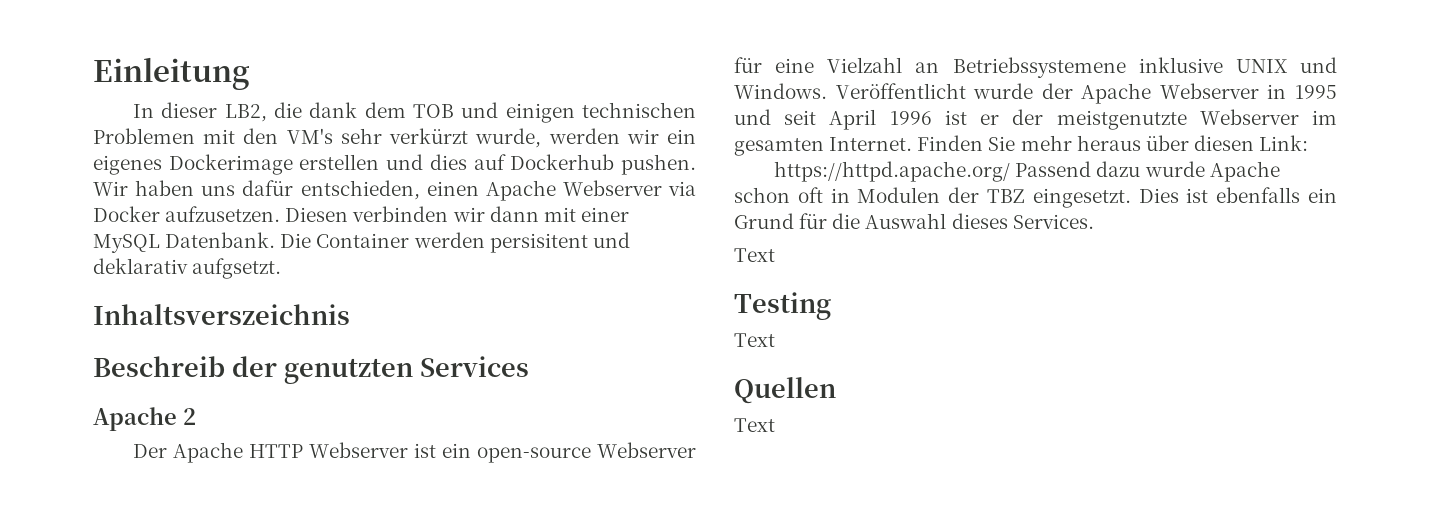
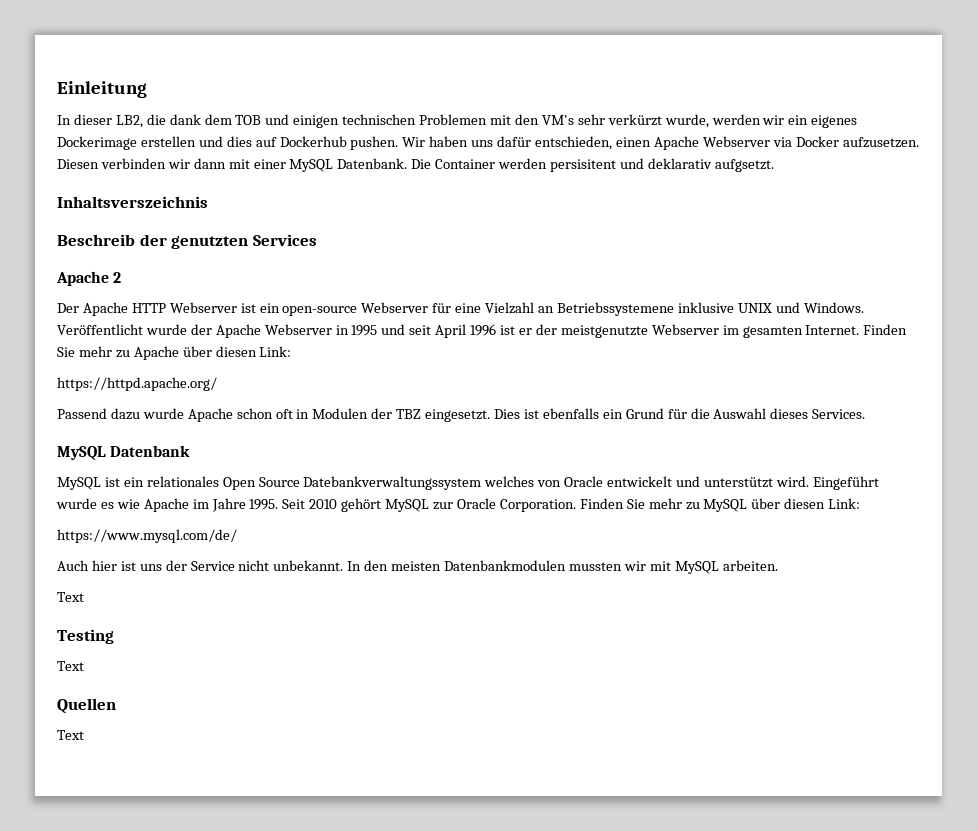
[1076,135,1141,151] heraus -> [115,346,179,360] zu Apache
(1011, 171) none -> (217, 384) //
(1094, 221) none -> [57,445,191,460] [57,476,879,490] [56,498,861,512] [57,529,237,543] [57,560,778,574] // MySQL Datenbank // MySQL ist ein relationales Open Source Datebankverwaltungssystem welches von Oracle entwickelt und unterstützt wird. Eingeführt wurde es wie Apache im Jahre 1995. Seit 2010 gehört MySQL zur Oracle Corporation. Finden Sie mehr zu MySQL über diesen Link: // https://www.mysql.com/de/ // Auch hier ist uns der Service nicht unbekannt. In den meisten Datenbankmodulen mussten wir mit MySQL arbeiten.

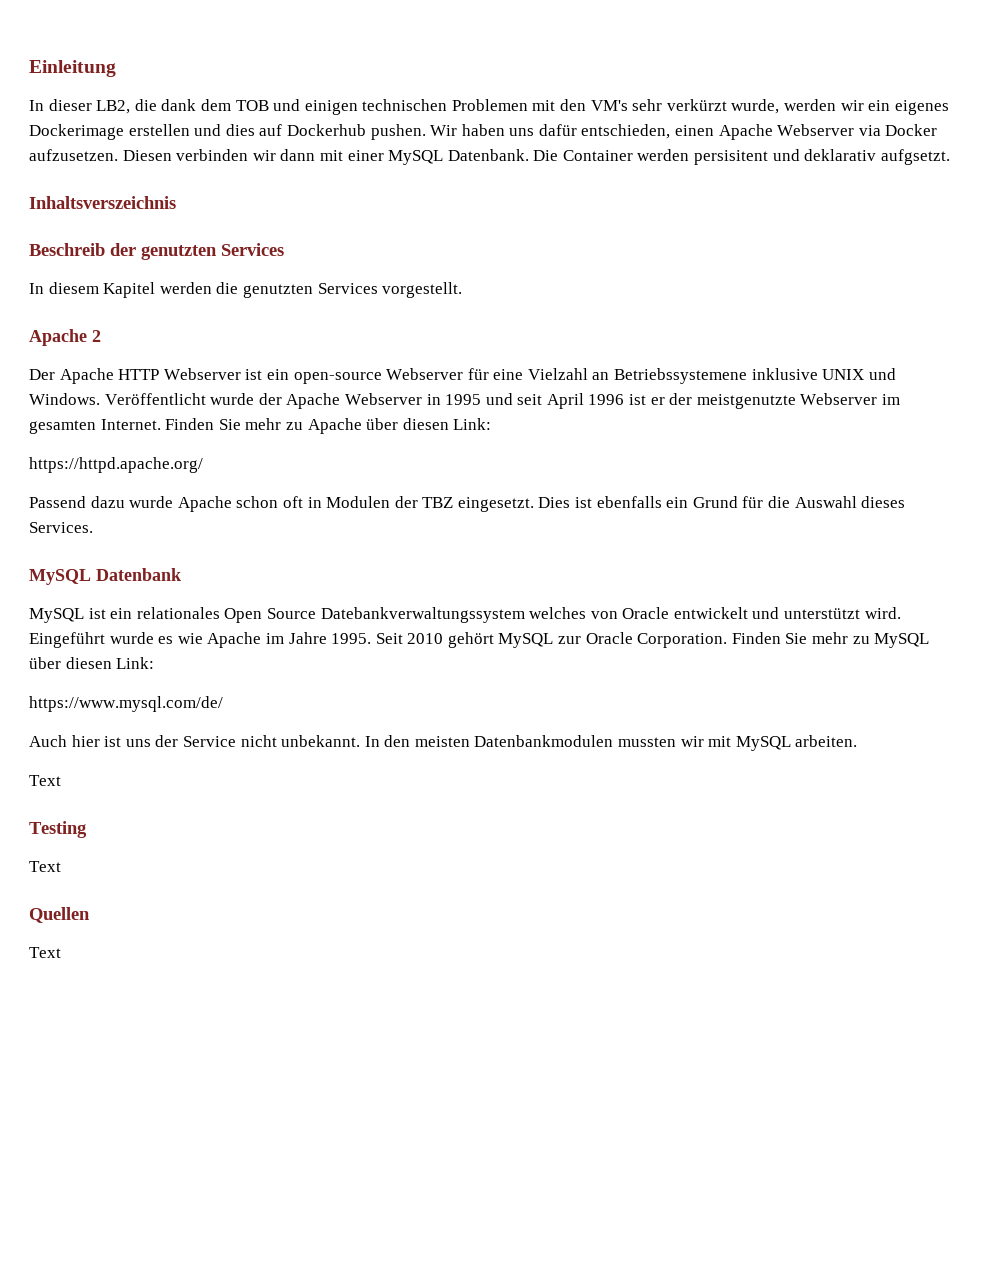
(317, 240) none -> [29,282,463,298] // In diesem Kapitel werden die genutzten Services vorgestellt.

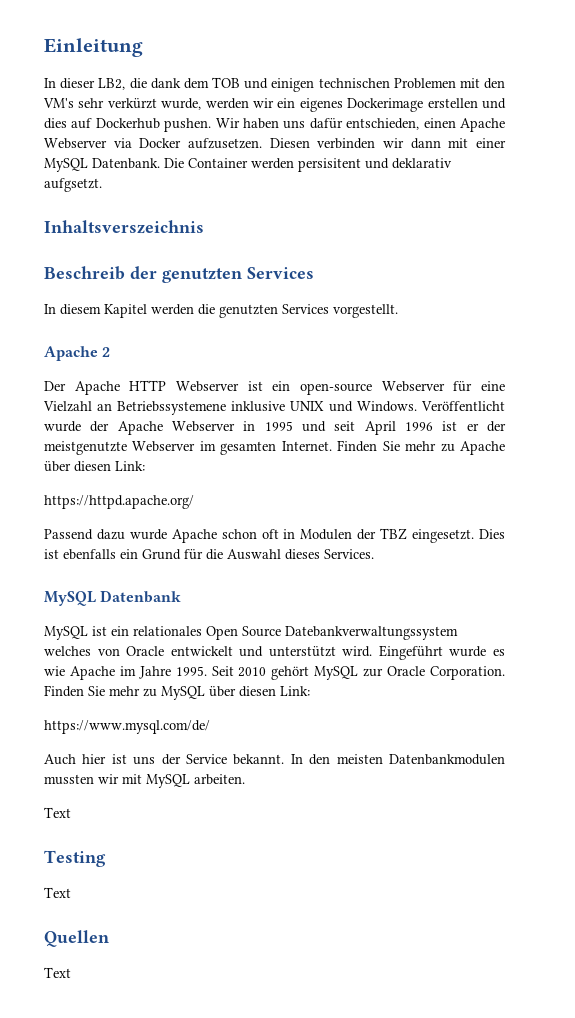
[240,735,361,747] nicht unbekannt. -> [233,754,285,765] bekannt.

